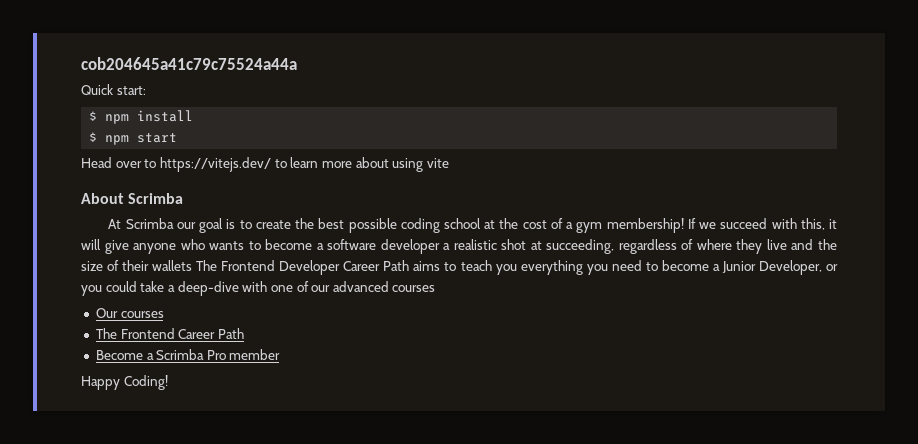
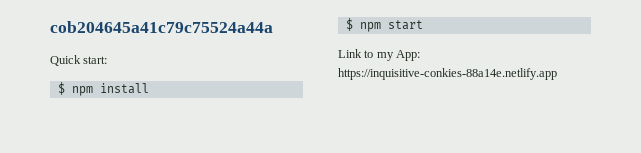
[81,157,449,172] [81,193,184,204] [108,218,837,233] [81,239,837,254] [81,260,838,275] [81,281,436,296] [95,308,164,318] [95,328,244,339] [95,349,281,360] [81,375,168,390] Head over to https://vitejs.dev/ to learn more about using vite // About Scrimba // At Scrimba our goal is to create the best possible coding school at the cost of a gym membership! If we succeed with this, it will give anyone who wants to become a software developer a realistic shot at succeeding, regardless of where they live and the size of their wallets The Frontend Developer Career Path aims to teach you everything you need to become a Junior Developer, or you could take a deep-dive with one of our advanced courses // Our courses // The Frontend Career Path // Become a Scrimba Pro member // Happy Coding! -> [338,49,421,61] [338,68,557,80] Link to my App: https://inquisitive-conkies-88a14e.netlify.app

